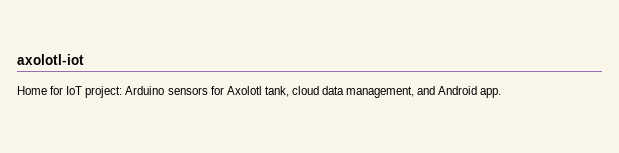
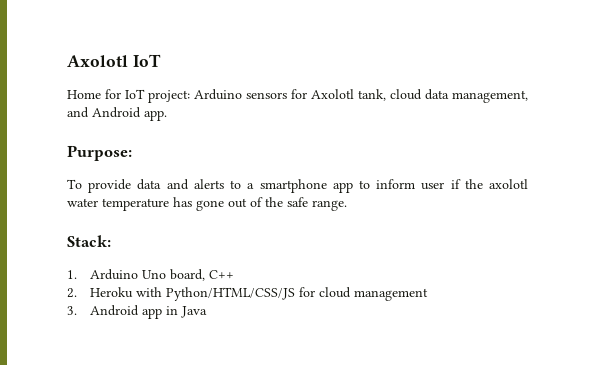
[17,54,84,65] axolotl-iot -> [67,54,161,67] Axolotl IoT
(502, 93) none -> [67,145,132,161] [67,179,528,193] [67,197,347,211] [67,235,111,247] [67,269,235,281] [67,287,429,301] [67,305,208,319] // Purpose: // To provide data and alerts to a smartphone app to inform user if the axolotl water temperature has gone out of the safe range. // Stack: // 1. Arduino Uno board, C++ // 2. Heroku with Python/HTML/CSS/JS for cloud management // 3. Android app in Java

